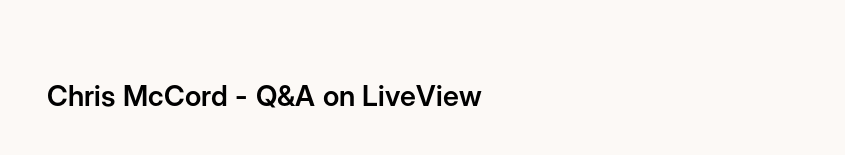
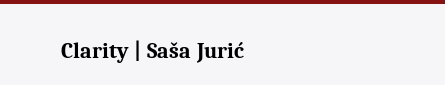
[47,85,483,108] Chris McCord - Q&A on LiveView -> [61,40,244,63] Clarity | Saša Jurić

